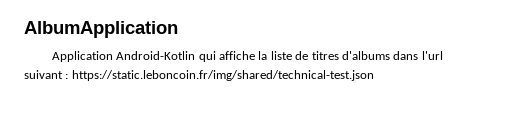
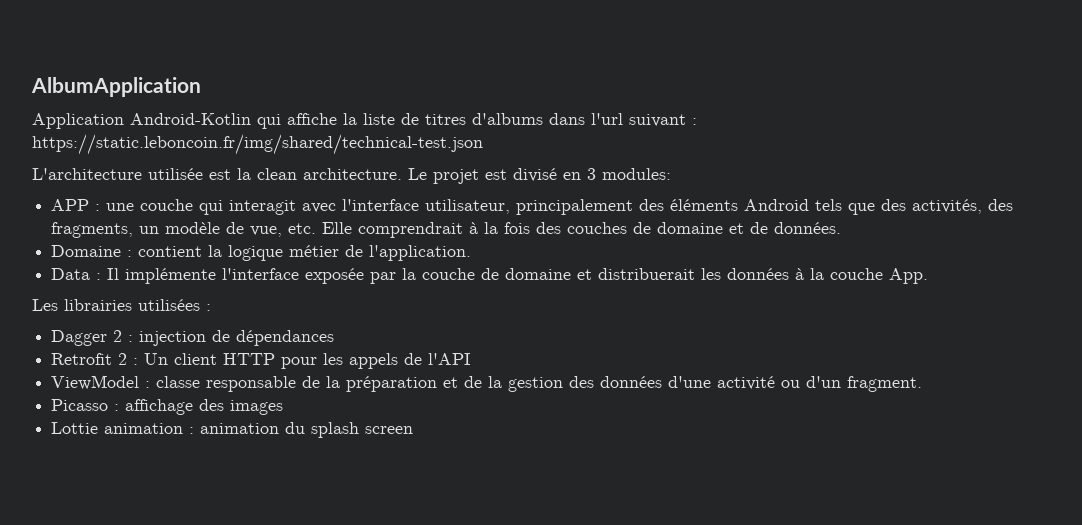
(374, 75) none -> [32,168,671,184] [51,199,1014,215] [51,222,842,238] [51,245,472,261] [51,268,929,284] [32,299,211,311] [51,330,335,346] [51,353,472,369] [51,375,923,392] [51,399,284,415] [51,422,414,438] // L'architecture utilisée est la clean architecture. Le projet est divisé en 3 modules: // APP : une couche qui interagit avec l'interface utilisateur, principalement des éléments Android tels que des activités, des fragments, un modèle de vue, etc. Elle comprendrait à la fois des couches de domaine et de données. // Domaine : contient la logique métier de l'application. // Data : Il implémente l'interface exposée par la couche de domaine et distribuerait les données à la couche App. // Les librairies utilisées : // Dagger 2 : injection de dépendances // Retrofit 2 : Un client HTTP pour les appels de l'API // ViewModel : classe responsable de la préparation et de la gestion des données d'une activité ou d'un fragment. // Picasso : affichage des images // Lottie animation : animation du splash screen

